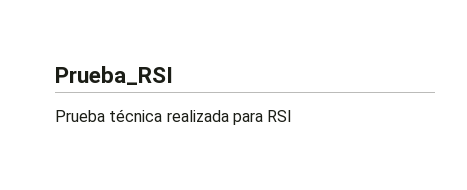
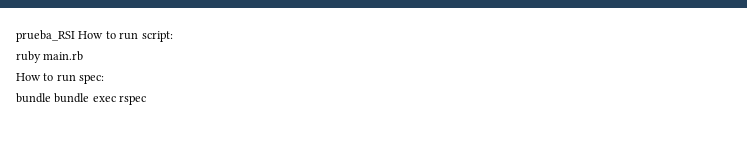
[55,66,173,85] [55,109,293,125] Prueba_RSI // Prueba técnica realizada para RSI -> [16,30,173,42] [16,51,84,63] [16,73,105,84] [16,93,147,105] prueba_RSI How to run script: // ruby main.rb // How to run spec: // bundle bundle exec rspec

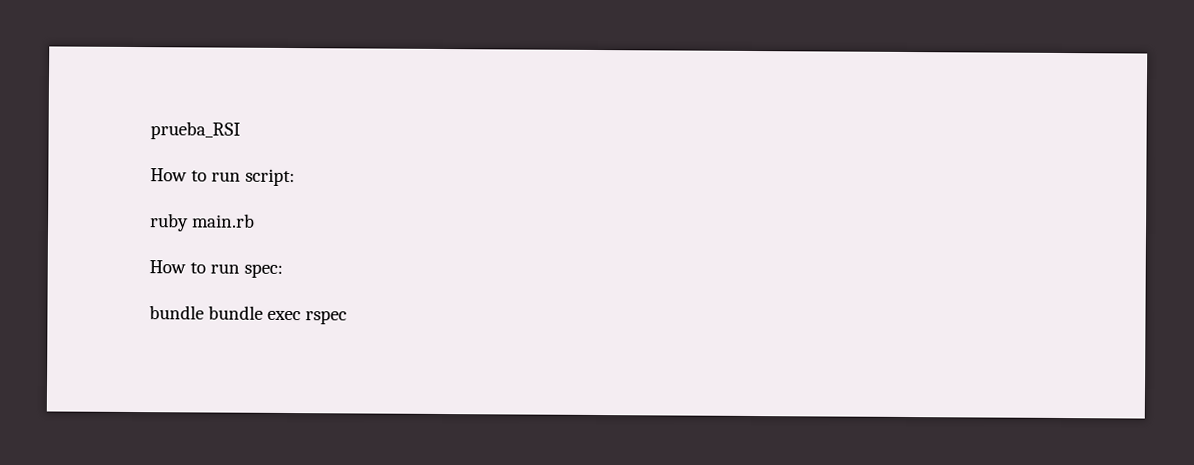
(75, 36) none -> (241, 130) //

